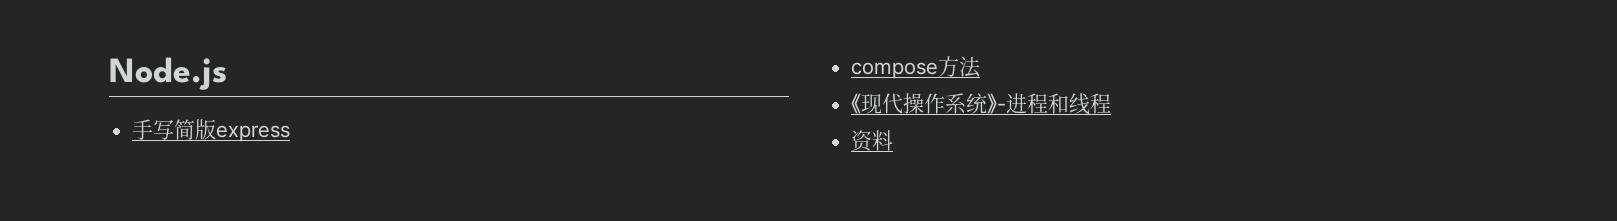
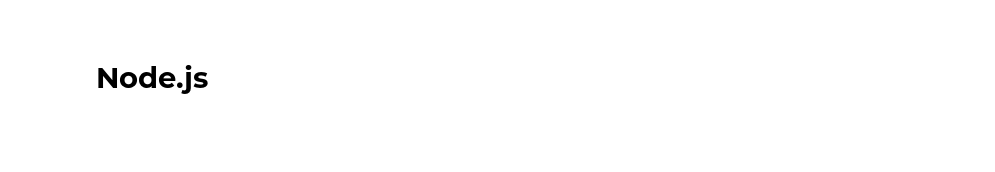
[132,119,291,142] [851,56,982,79] [851,93,1112,115] [851,130,894,152] // 手写简版express // compose方法 // 《现代操作系统》-进程和线程 // 资料 -> (208, 79) none

